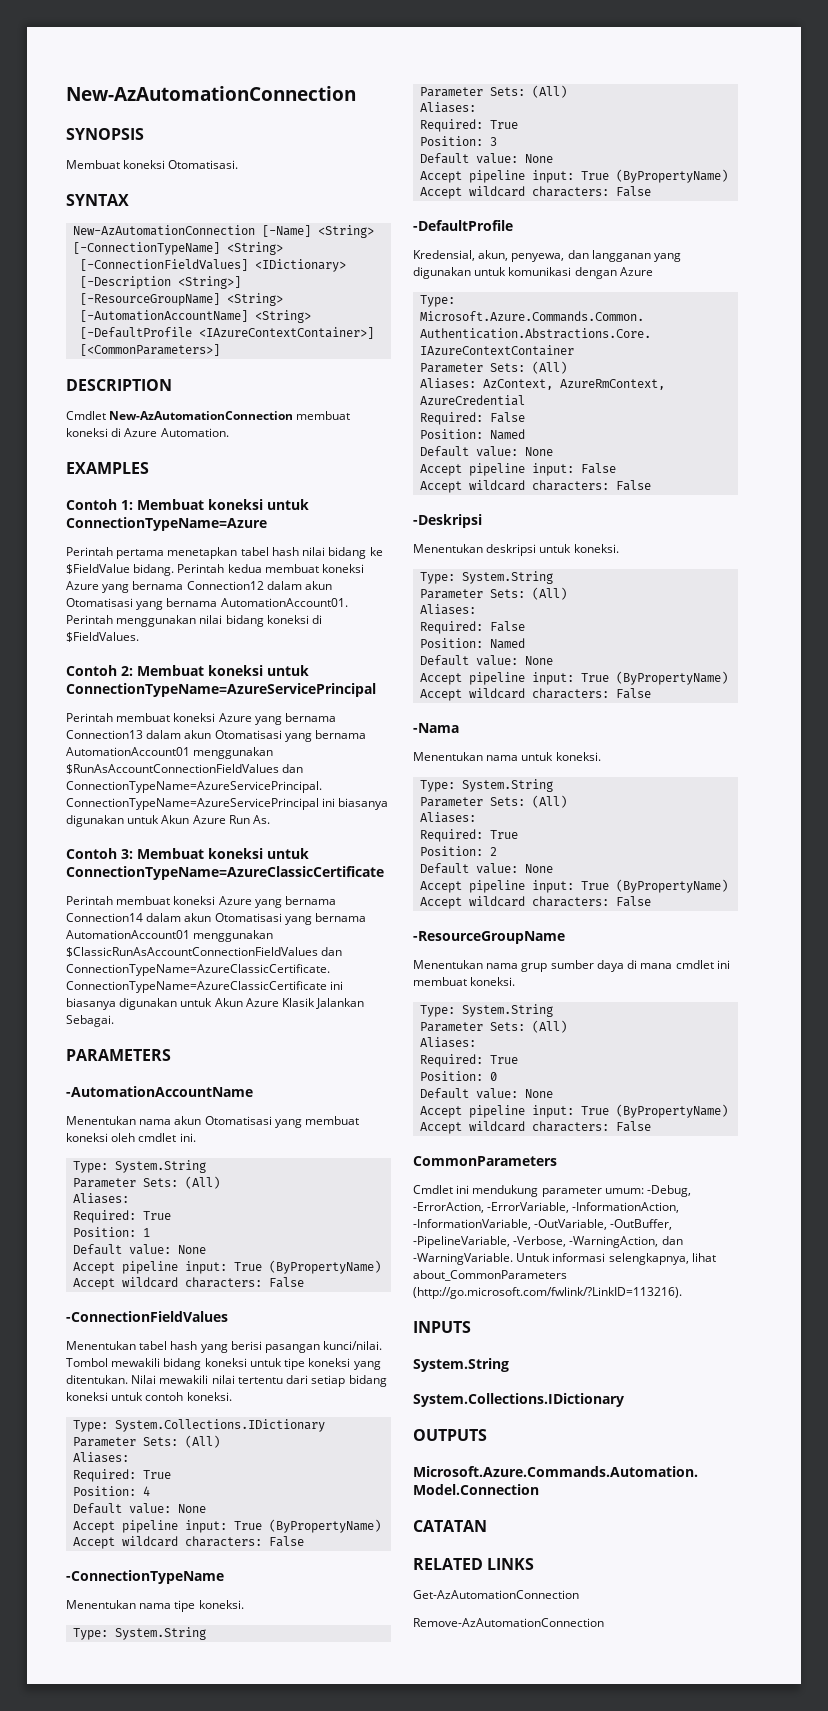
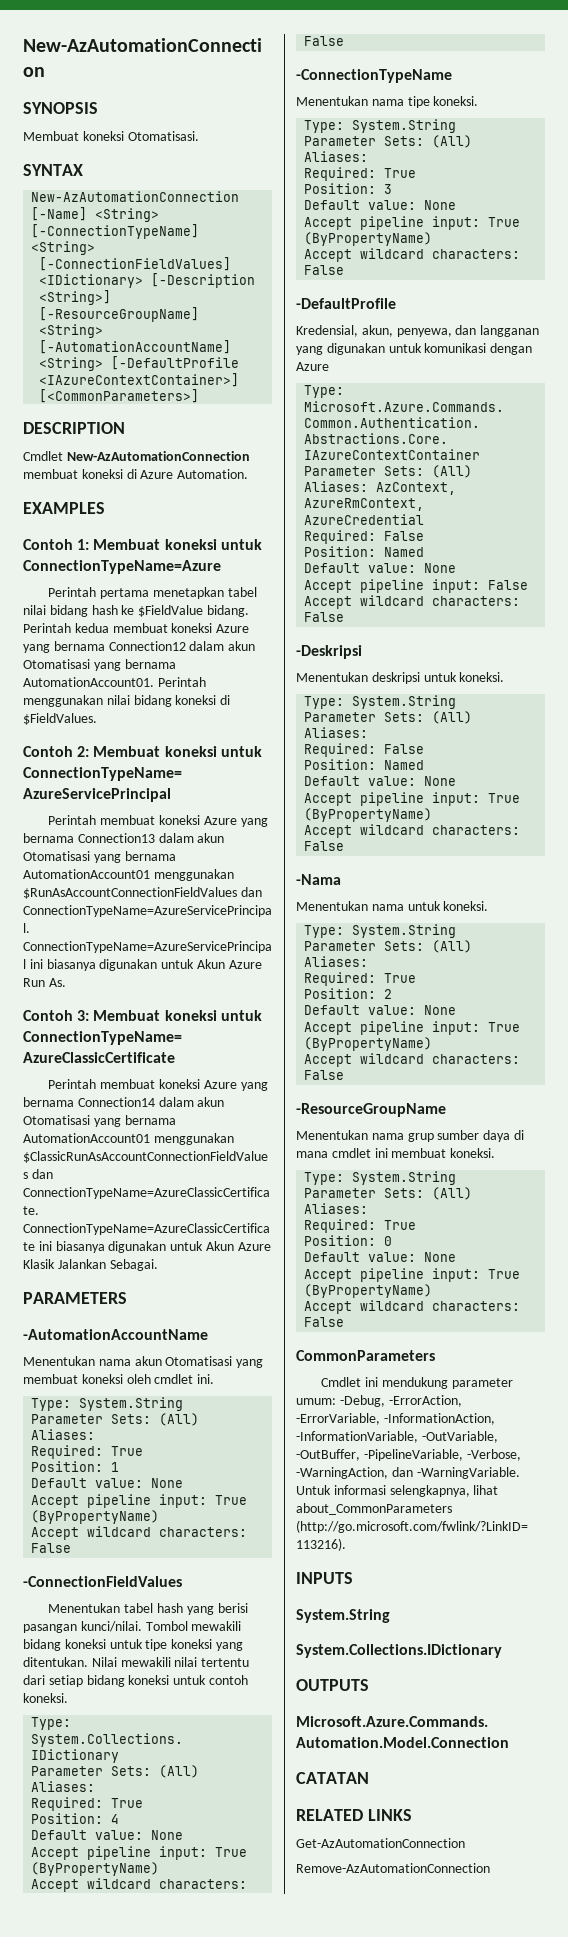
[271,547,367,559] hash nilai bidang -> [23,605,118,617] nilai bidang hash

